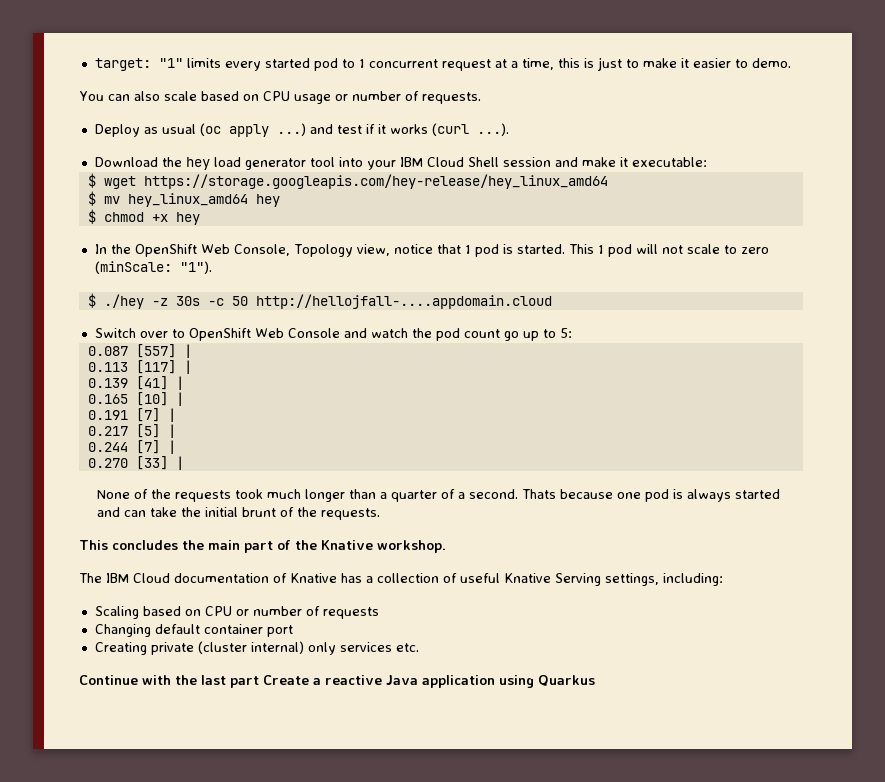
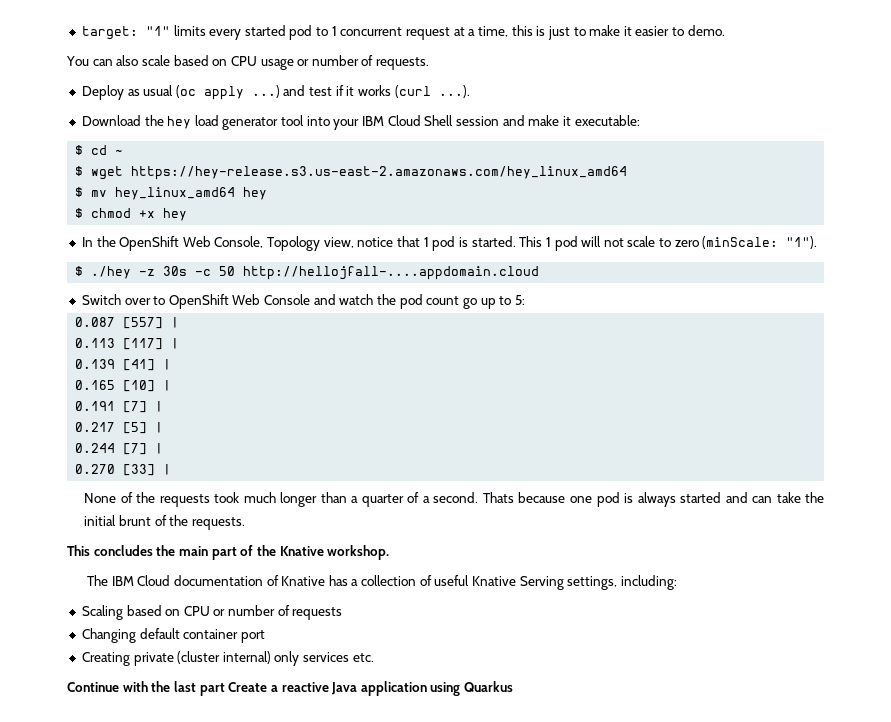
(707, 162) none -> [75,145,124,155] // $ cd ~
[143,174,608,189] https://storage.googleapis.com/hey-release/hey_linux_amd64 -> [131,166,628,180] https://hey-release.s3.us-east-2.amazonaws.com/hey_linux_amd64

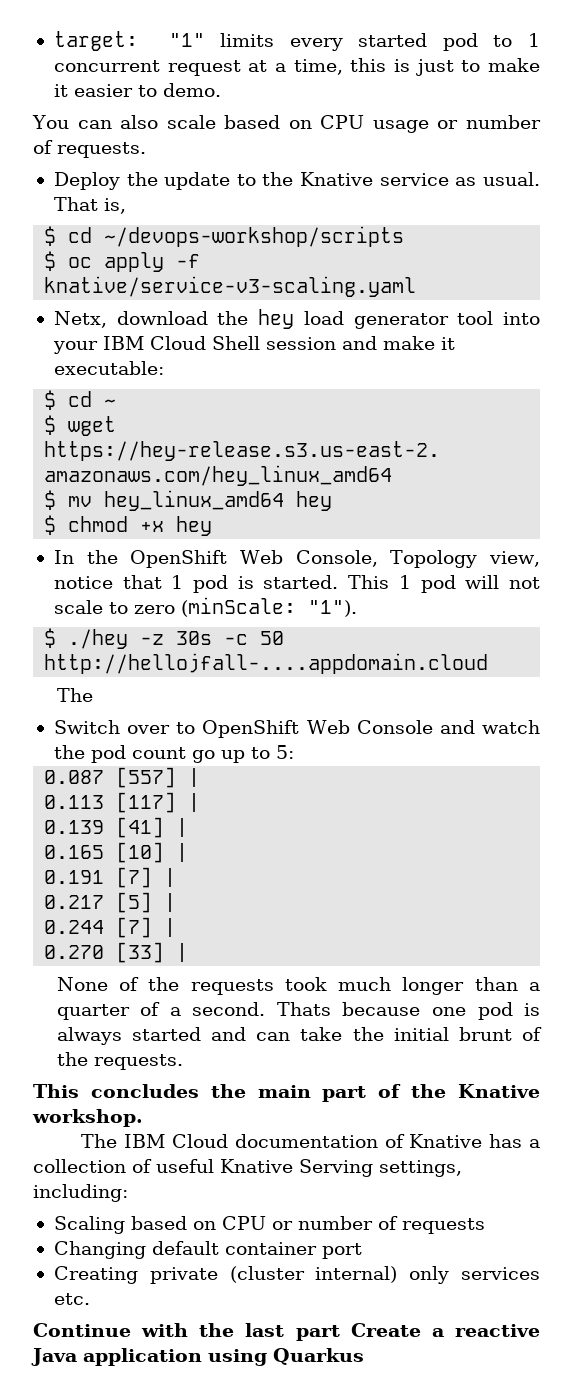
[127,85,470,100] [81,115,141,126] as usual (oc apply ...) and test if it works (curl ...). // Download -> [126,172,540,190] [53,197,126,214] [44,226,405,247] [44,251,201,272] [44,276,417,297] [53,311,208,328] the update to the Knative service as usual. That is, // $ cd ~/devops-workshop/scripts // $ oc apply -f knative/service-v3-scaling.yaml // Netx, download
(540, 273) none -> [56,688,93,702] // The

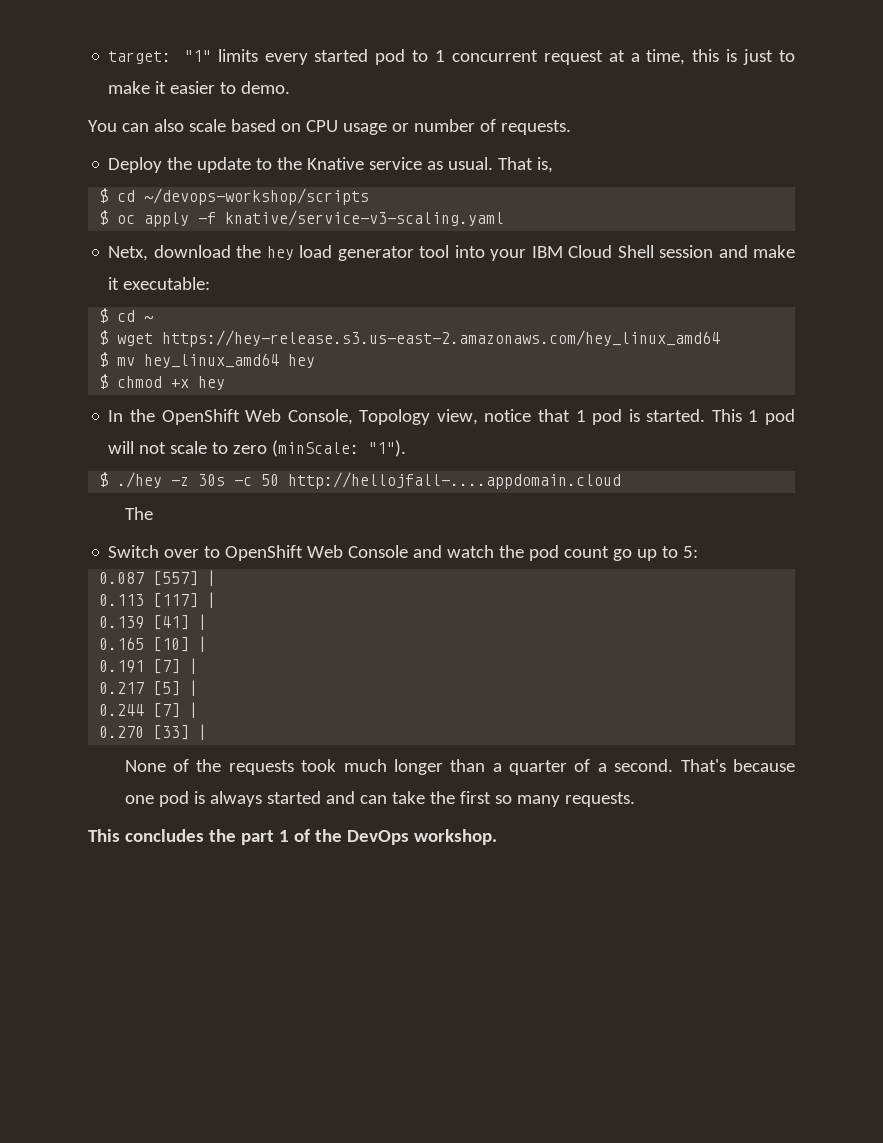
[276,1002,331,1016] Thats -> [680,759,726,772] That's
[393,1027,543,1041] [56,1052,88,1066] initial brunt of the -> [459,791,560,807] first so many
[257,1084,540,1102] main part of the Knative -> [240,829,409,845] part 1 of the DevOps
[81,1134,540,1148] [33,1159,462,1177] [33,1184,128,1202] [53,1216,485,1234] [53,1241,362,1259] [53,1266,540,1284] [53,1293,90,1305] [33,1323,540,1341] [31,1348,364,1366] // The IBM Cloud documentation of Knative has a collection of useful Knative Serving settings, including: // Scaling based on CPU or number of requests // Changing default container port // Creating private (cluster internal) only services etc. // Continue with the last part Create a reactive Java application using Quarkus -> (497, 837) none

